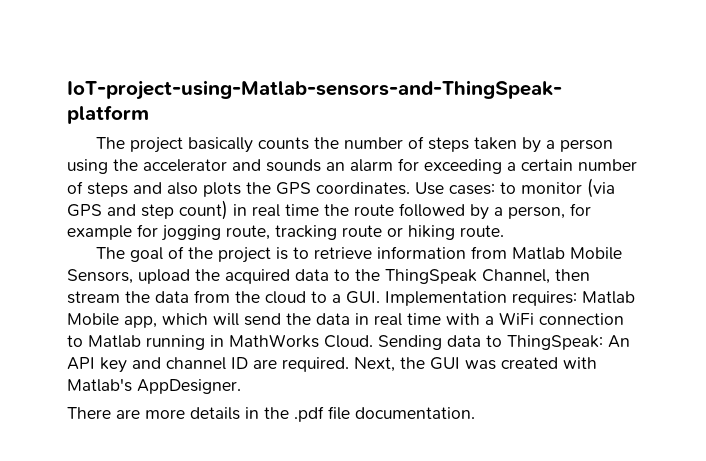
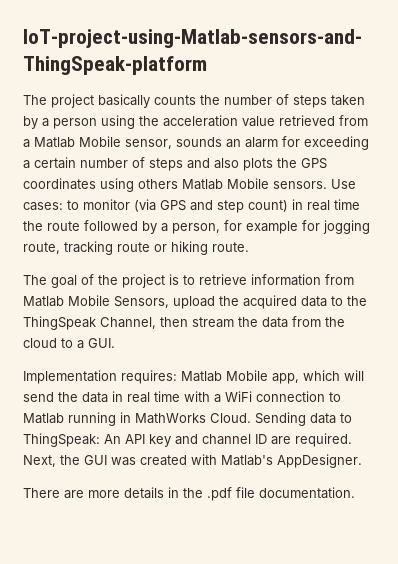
[143,159,261,172] accelerator and -> [163,115,368,127] [23,136,172,149] acceleration value retrieved from a Matlab Mobile sensor,
[316,182,410,195] coordinates. -> [23,178,327,192] coordinates using others Matlab Mobile sensors.
(380, 297) none -> (115, 343) //

